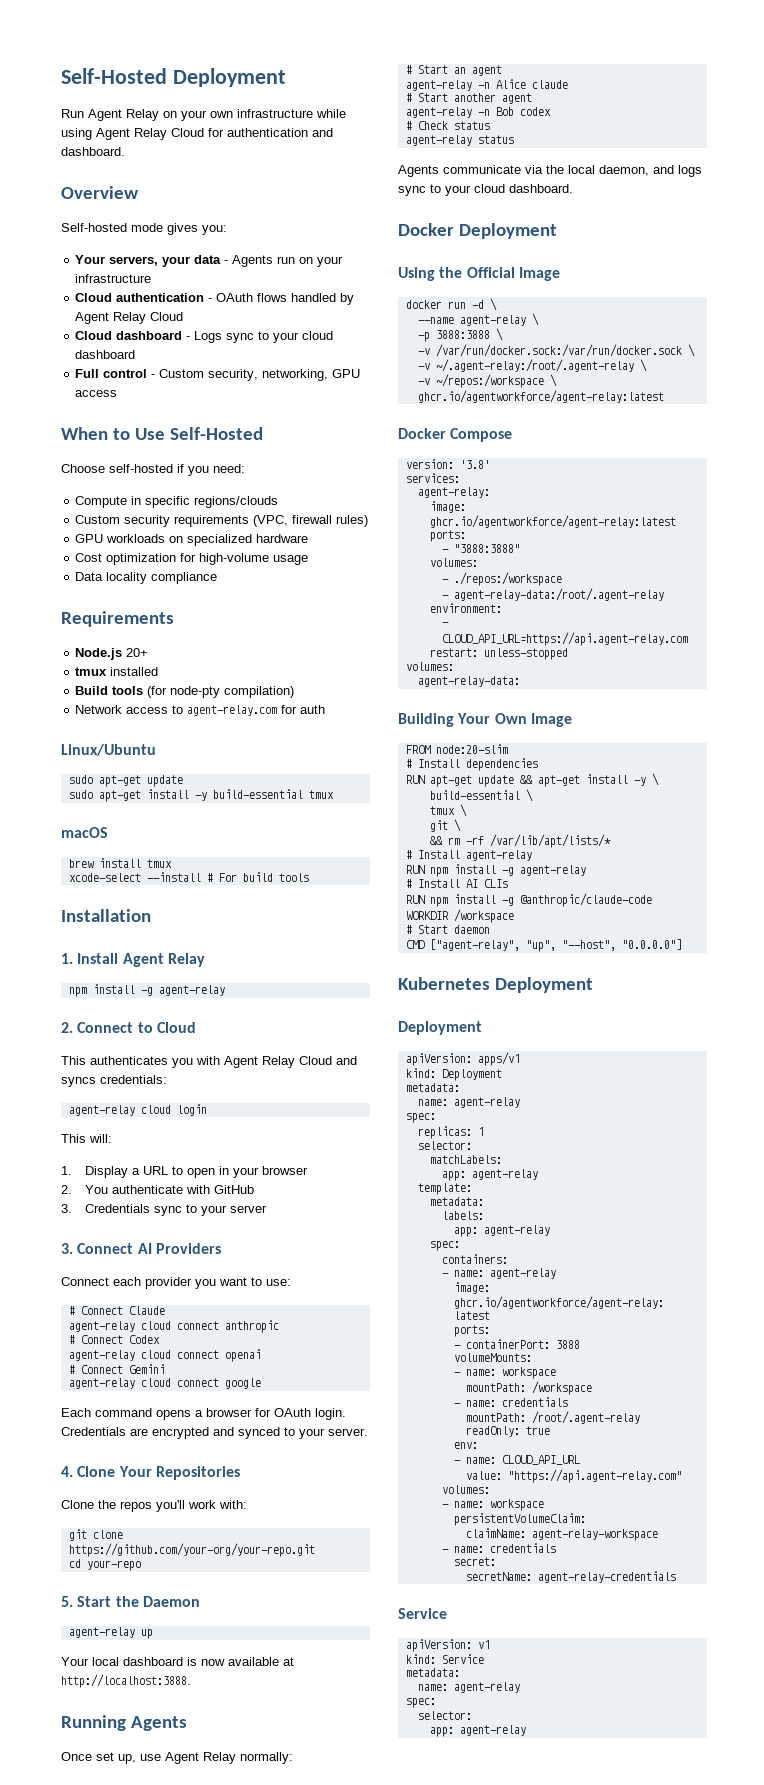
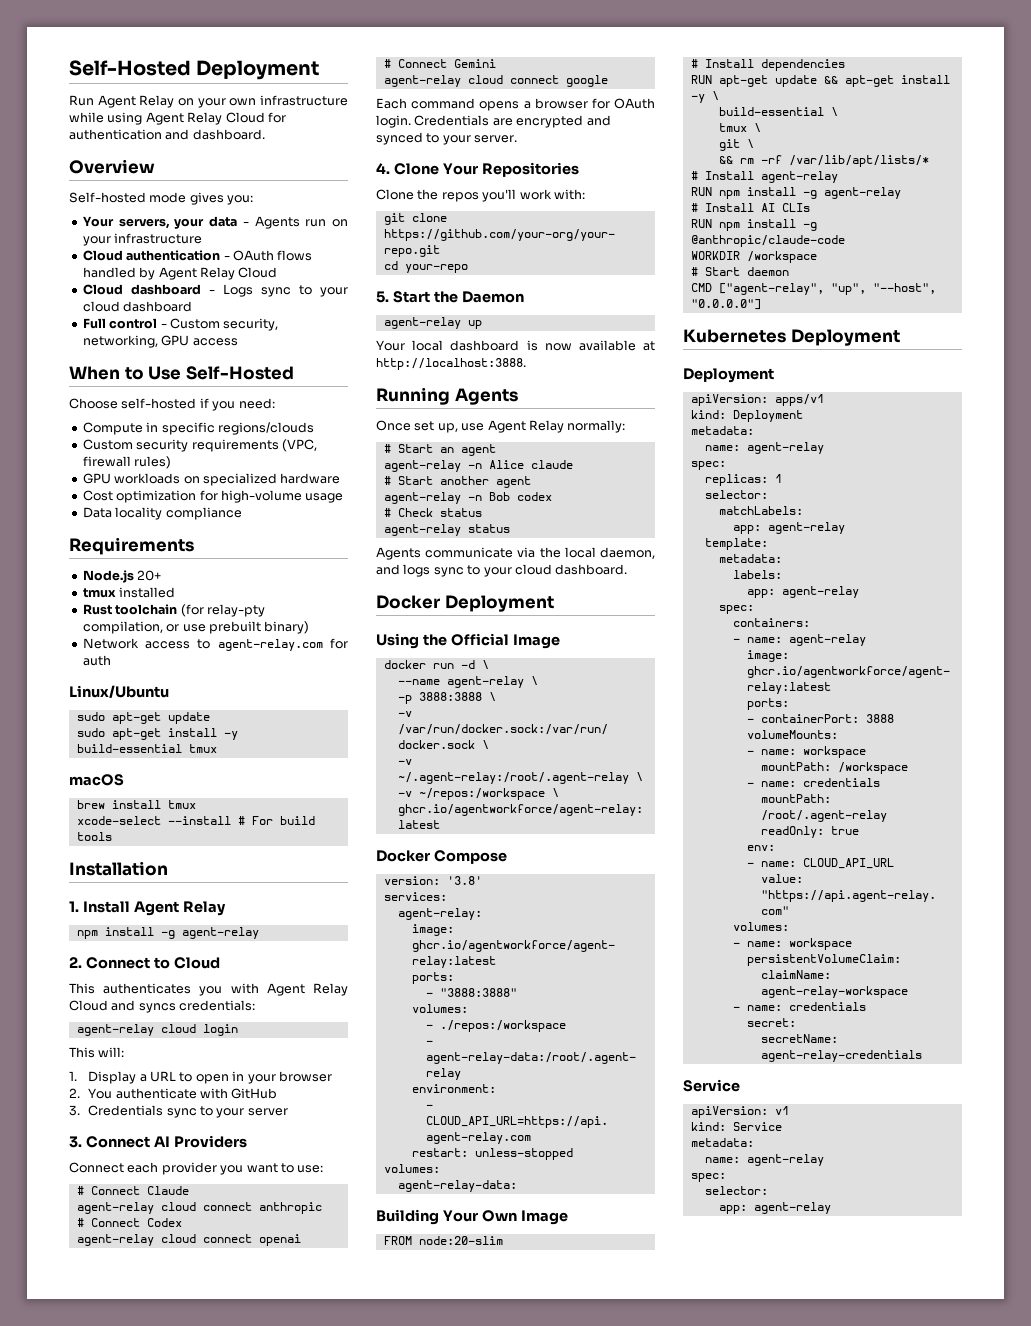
[75,686,295,698] Build tools (for node-pty compilation) -> [82,604,265,617] [82,621,310,634] Rust toolchain (for relay-pty compilation, or use prebuilt binary)

